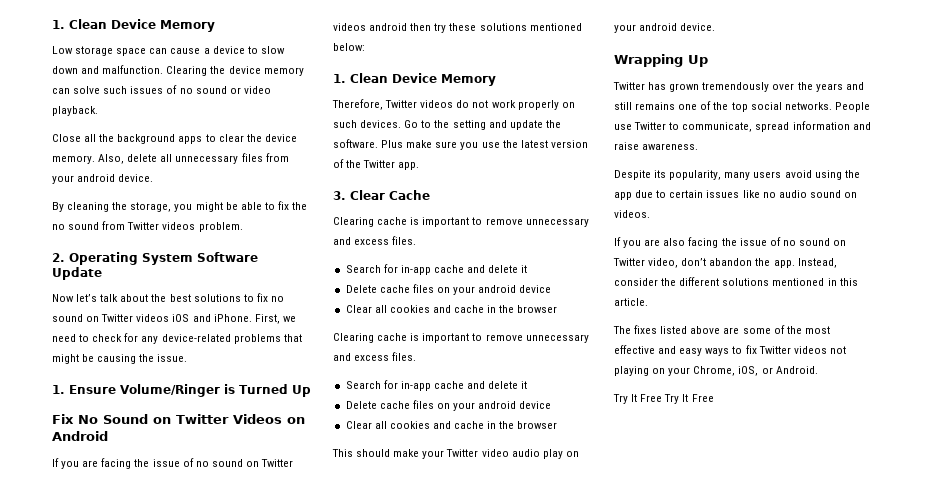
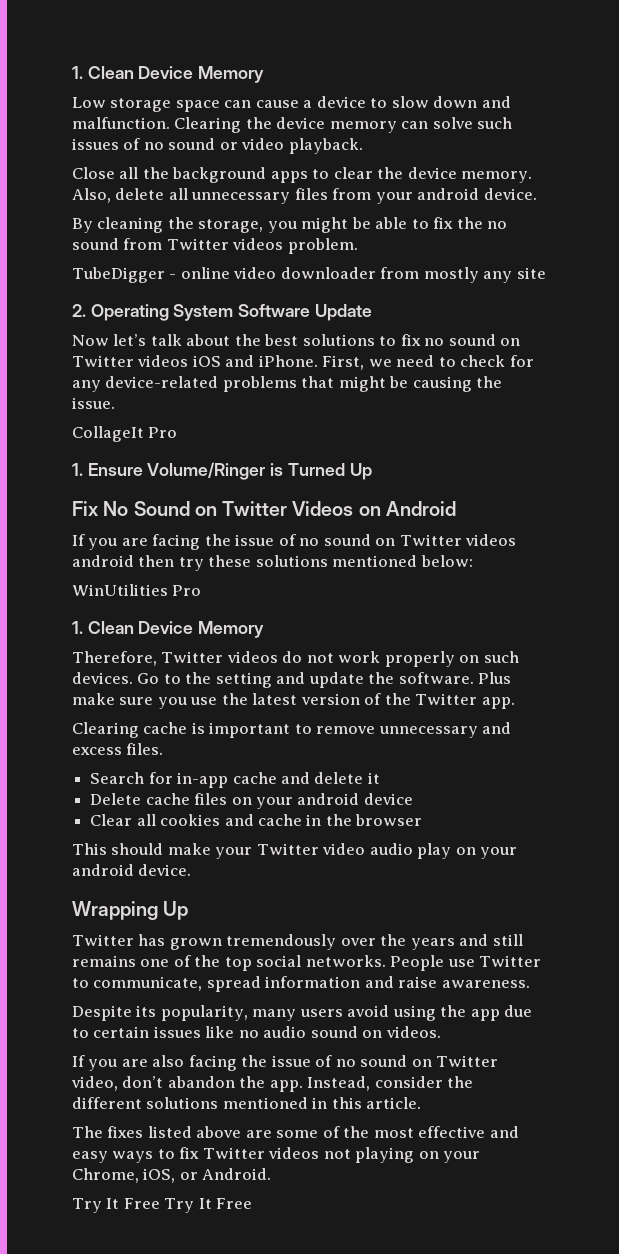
(243, 227) none -> [72,267,546,283] // TubeDigger - online video downloader from mostly any site
(188, 358) none -> [72,426,178,442] // CollageIt Pro
(365, 47) none -> [72,584,202,596] // WinUtilities Pro
[333,190,430,200] [333,217,589,227] [333,236,417,245] [345,264,528,275] [345,284,552,295] [345,305,558,313] // 3. Clear Cache // Clearing cache is important to remove unnecessary and excess files. // Search for in-app cache and delete it // Delete cache files on your android device // Clear all cookies and cache in the browser -> (515, 703) none

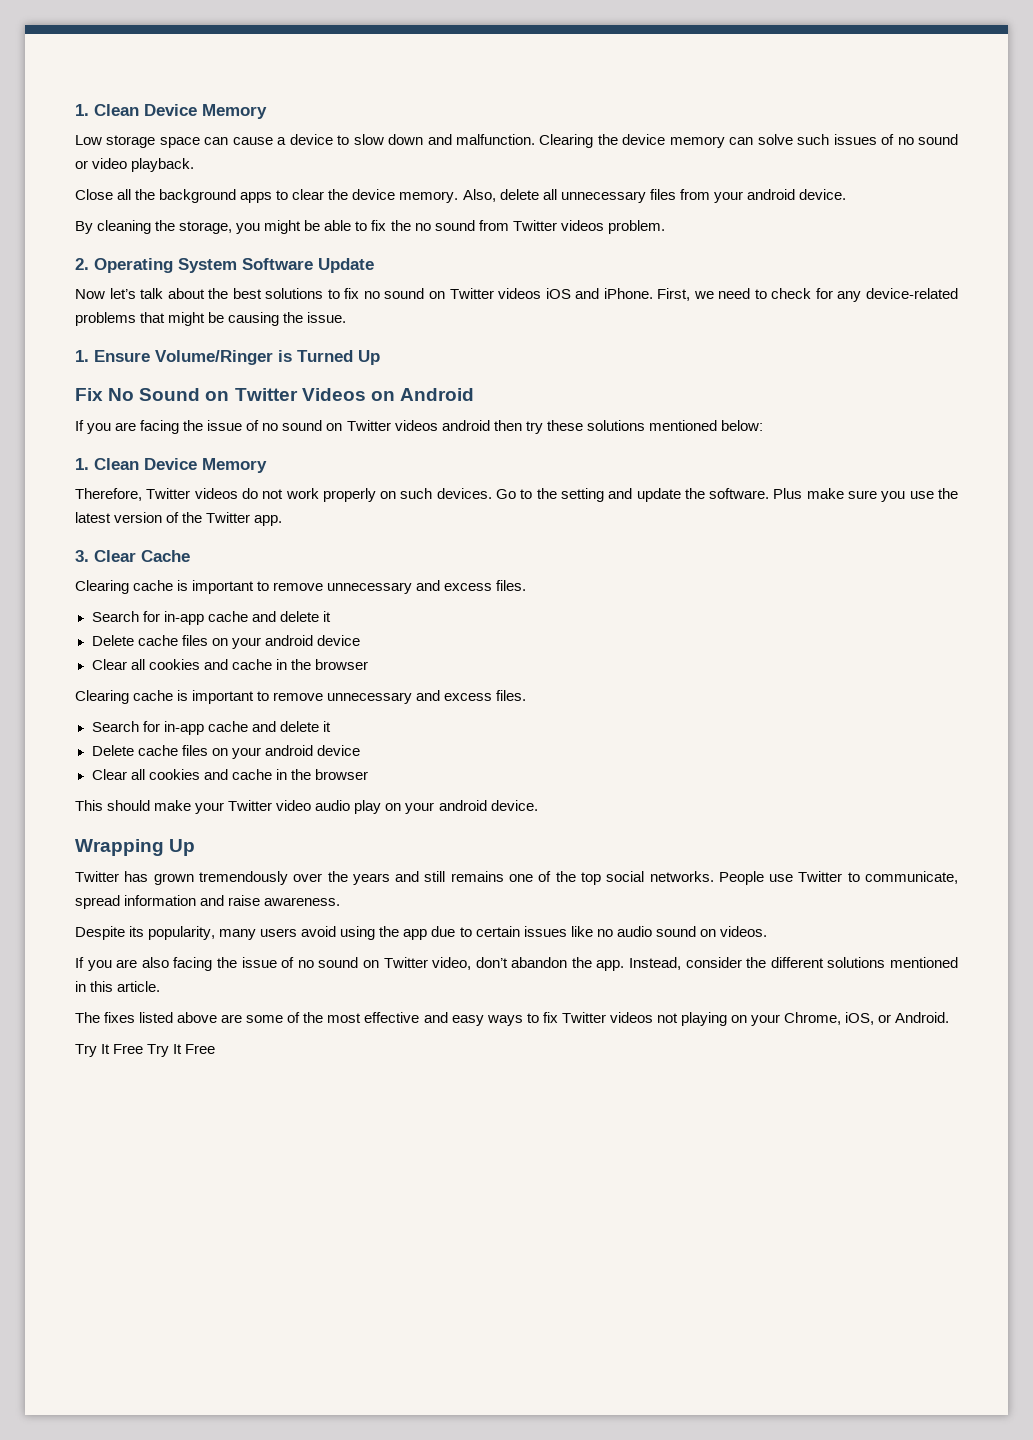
[72,267,546,283] // TubeDigger - online video downloader from mostly any site -> (665, 227) none
[72,426,178,442] // CollageIt Pro -> (347, 317) none
[72,584,202,596] // WinUtilities Pro -> (763, 425) none
(515, 703) none -> [75,550,190,562] [75,580,527,594] [91,611,331,625] [91,635,360,649] [91,659,368,670] // 3. Clear Cache // Clearing cache is important to remove unnecessary and excess files. // Search for in-app cache and delete it // Delete cache files on your android device // Clear all cookies and cache in the browser

